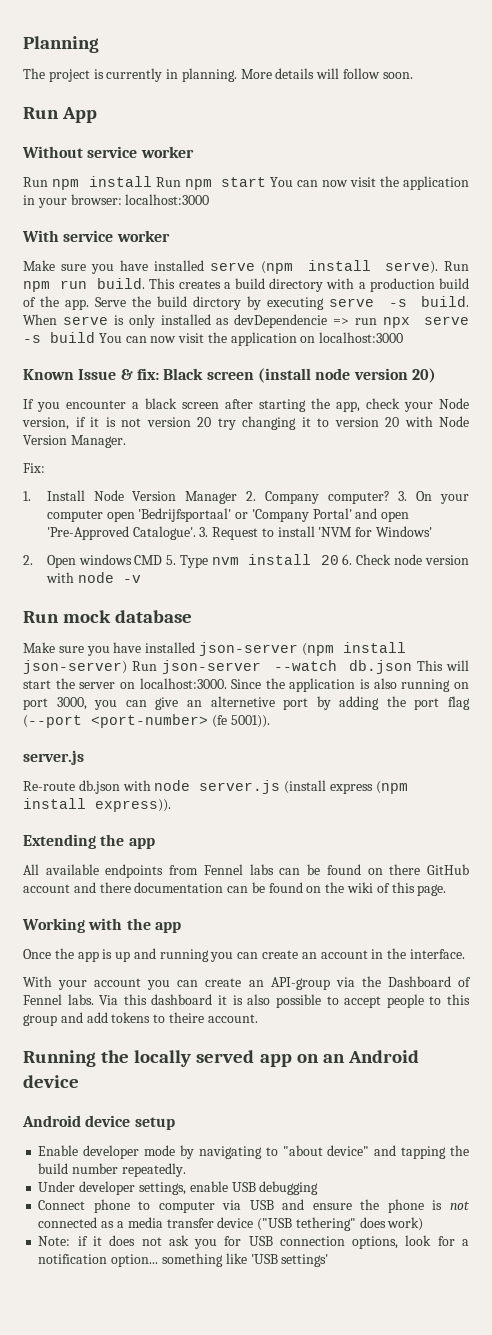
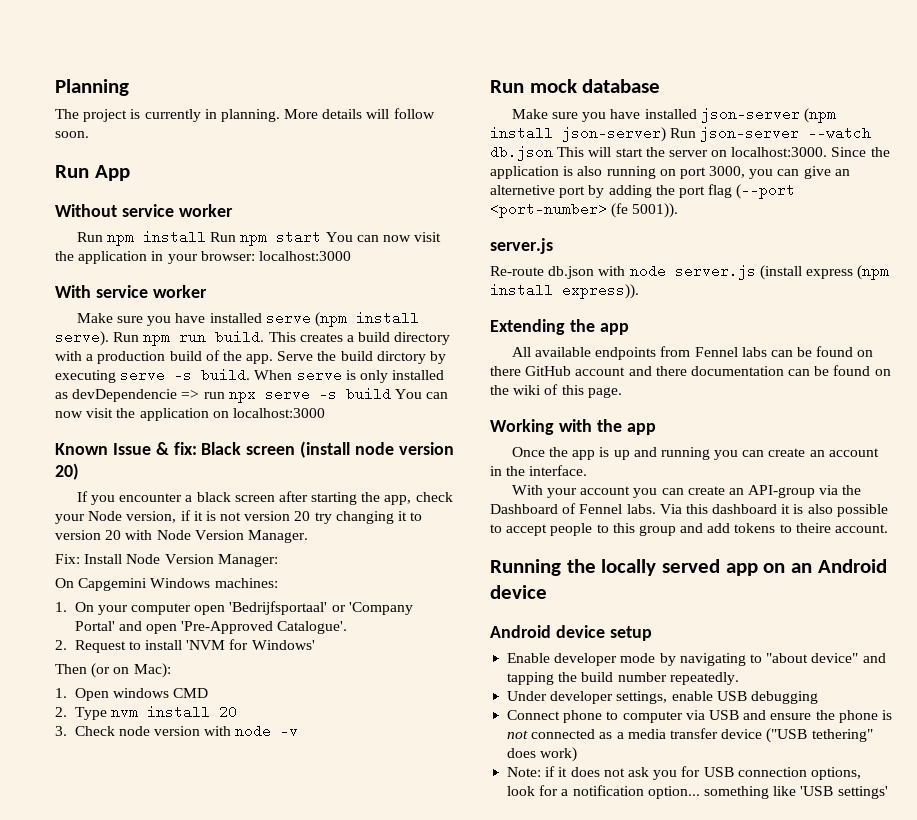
[23,491,31,501] // 1. -> (80, 559) none
[185,491,408,504] Manager 2. Company computer? 3. -> [217,554,278,567] [55,578,278,591] [55,602,67,612] Manager: // On Capgemini Windows machines: // 1.
[199,527,209,537] 3. -> [55,640,67,650] // 2.
[23,555,33,565] 2. -> [55,663,171,678] [55,688,67,698] Then (or on Mac): // 1.
[166,555,177,565] 5. -> [55,707,67,717] // 2.
[342,554,353,565] 6. -> [55,726,67,736] // 3.

